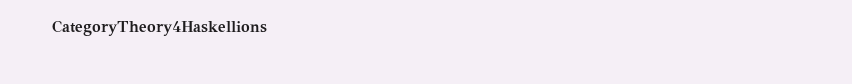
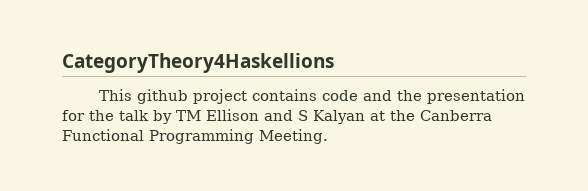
(267, 28) none -> [99,89,526,104] [62,109,492,124] [62,129,328,144] // This github project contains code and the presentation for the talk by TM Ellison and S Kalyan at the Canberra Functional Programming Meeting.

